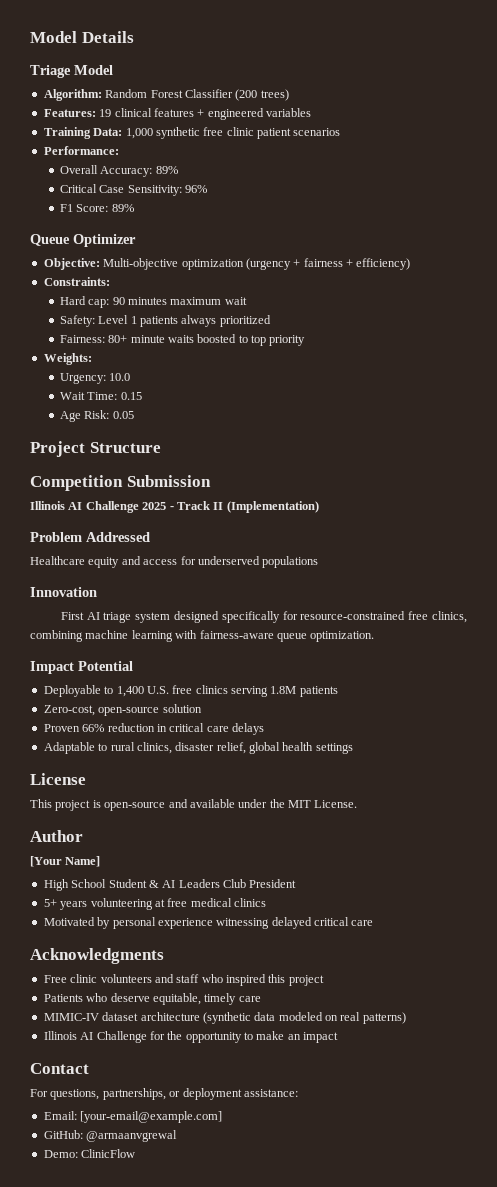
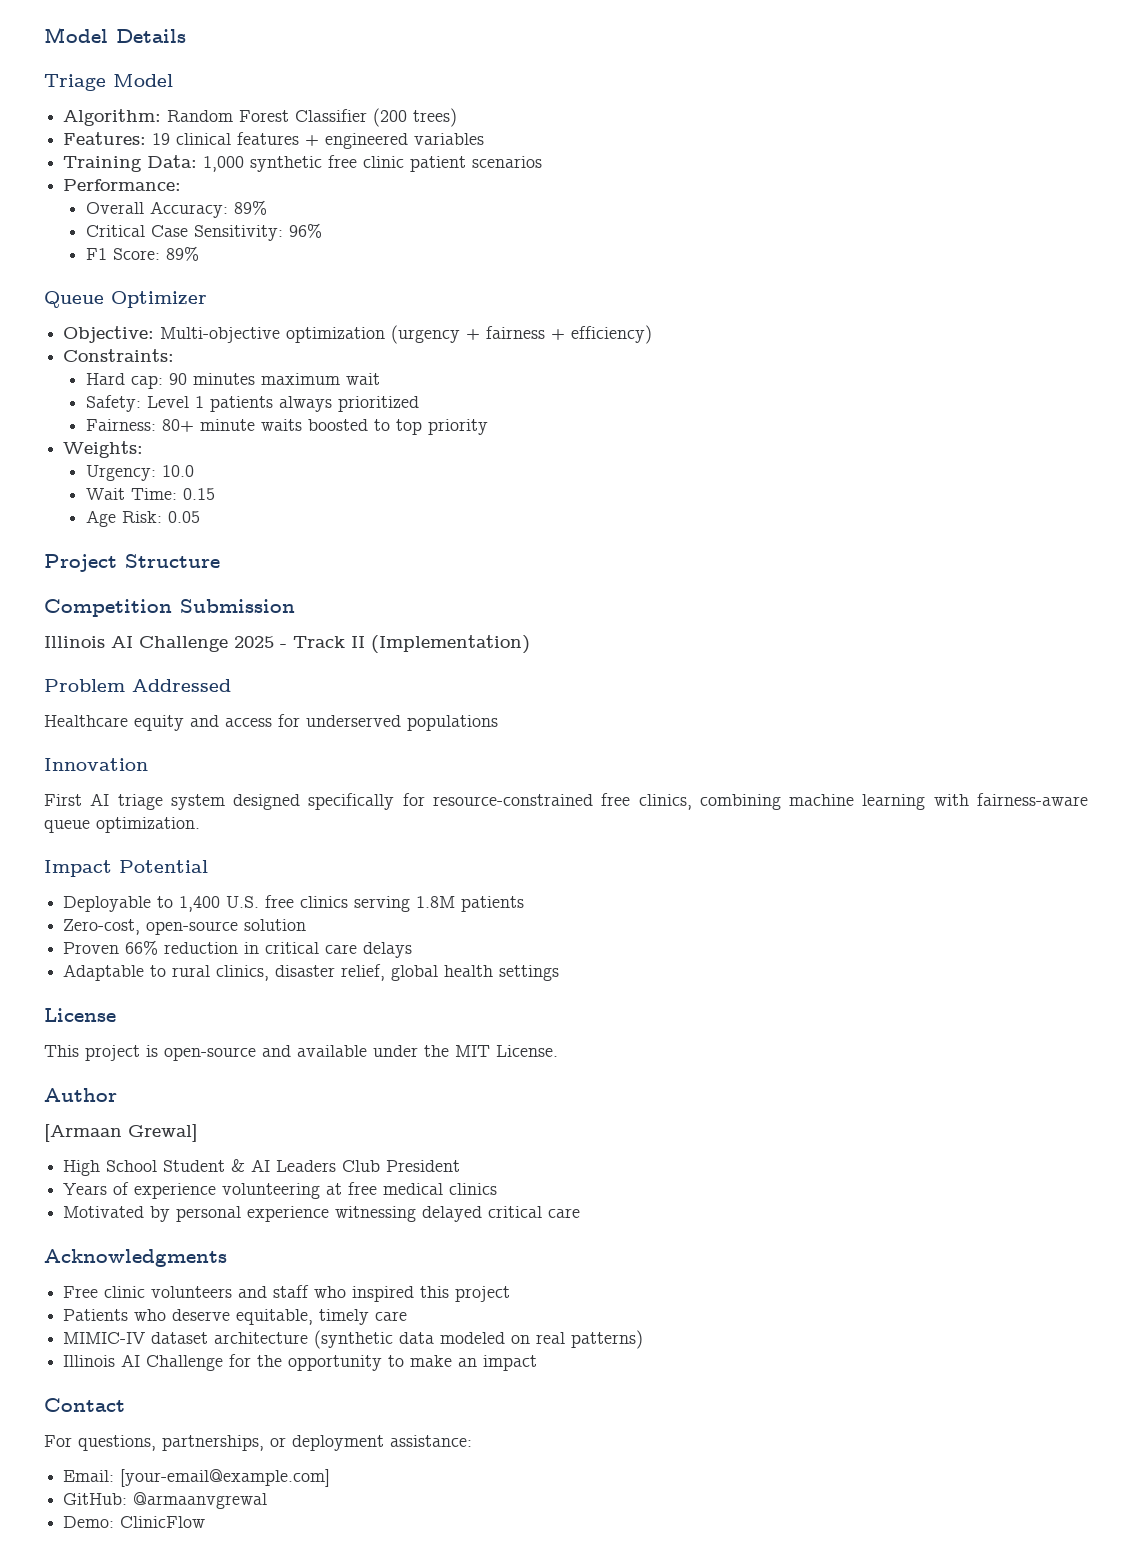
[30,856,101,867] [Your Name] -> [44,1124,198,1142] [Armaan Grewal]
[43,899,88,910] 5+ years -> [63,1182,217,1199] Years of experience

